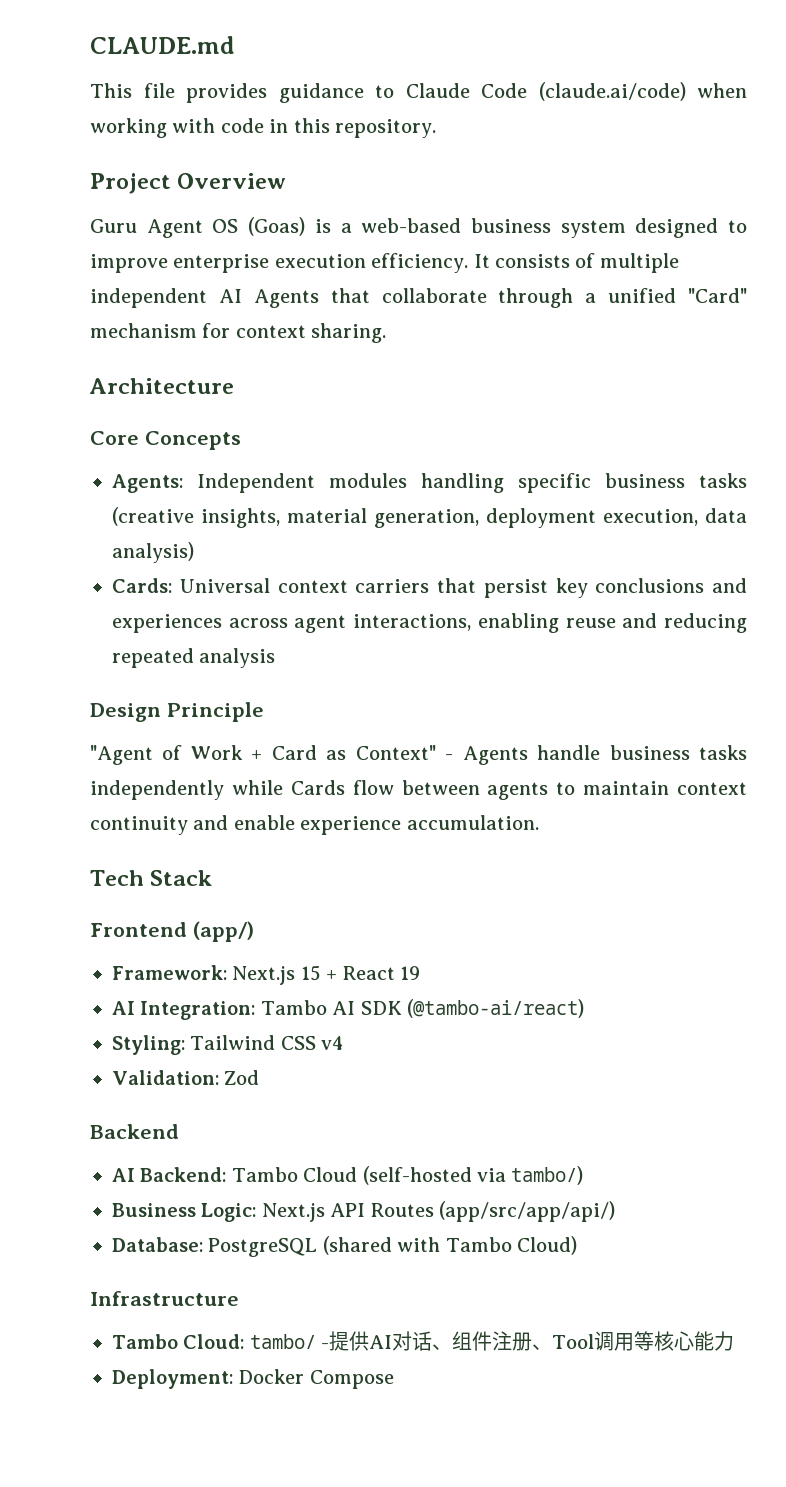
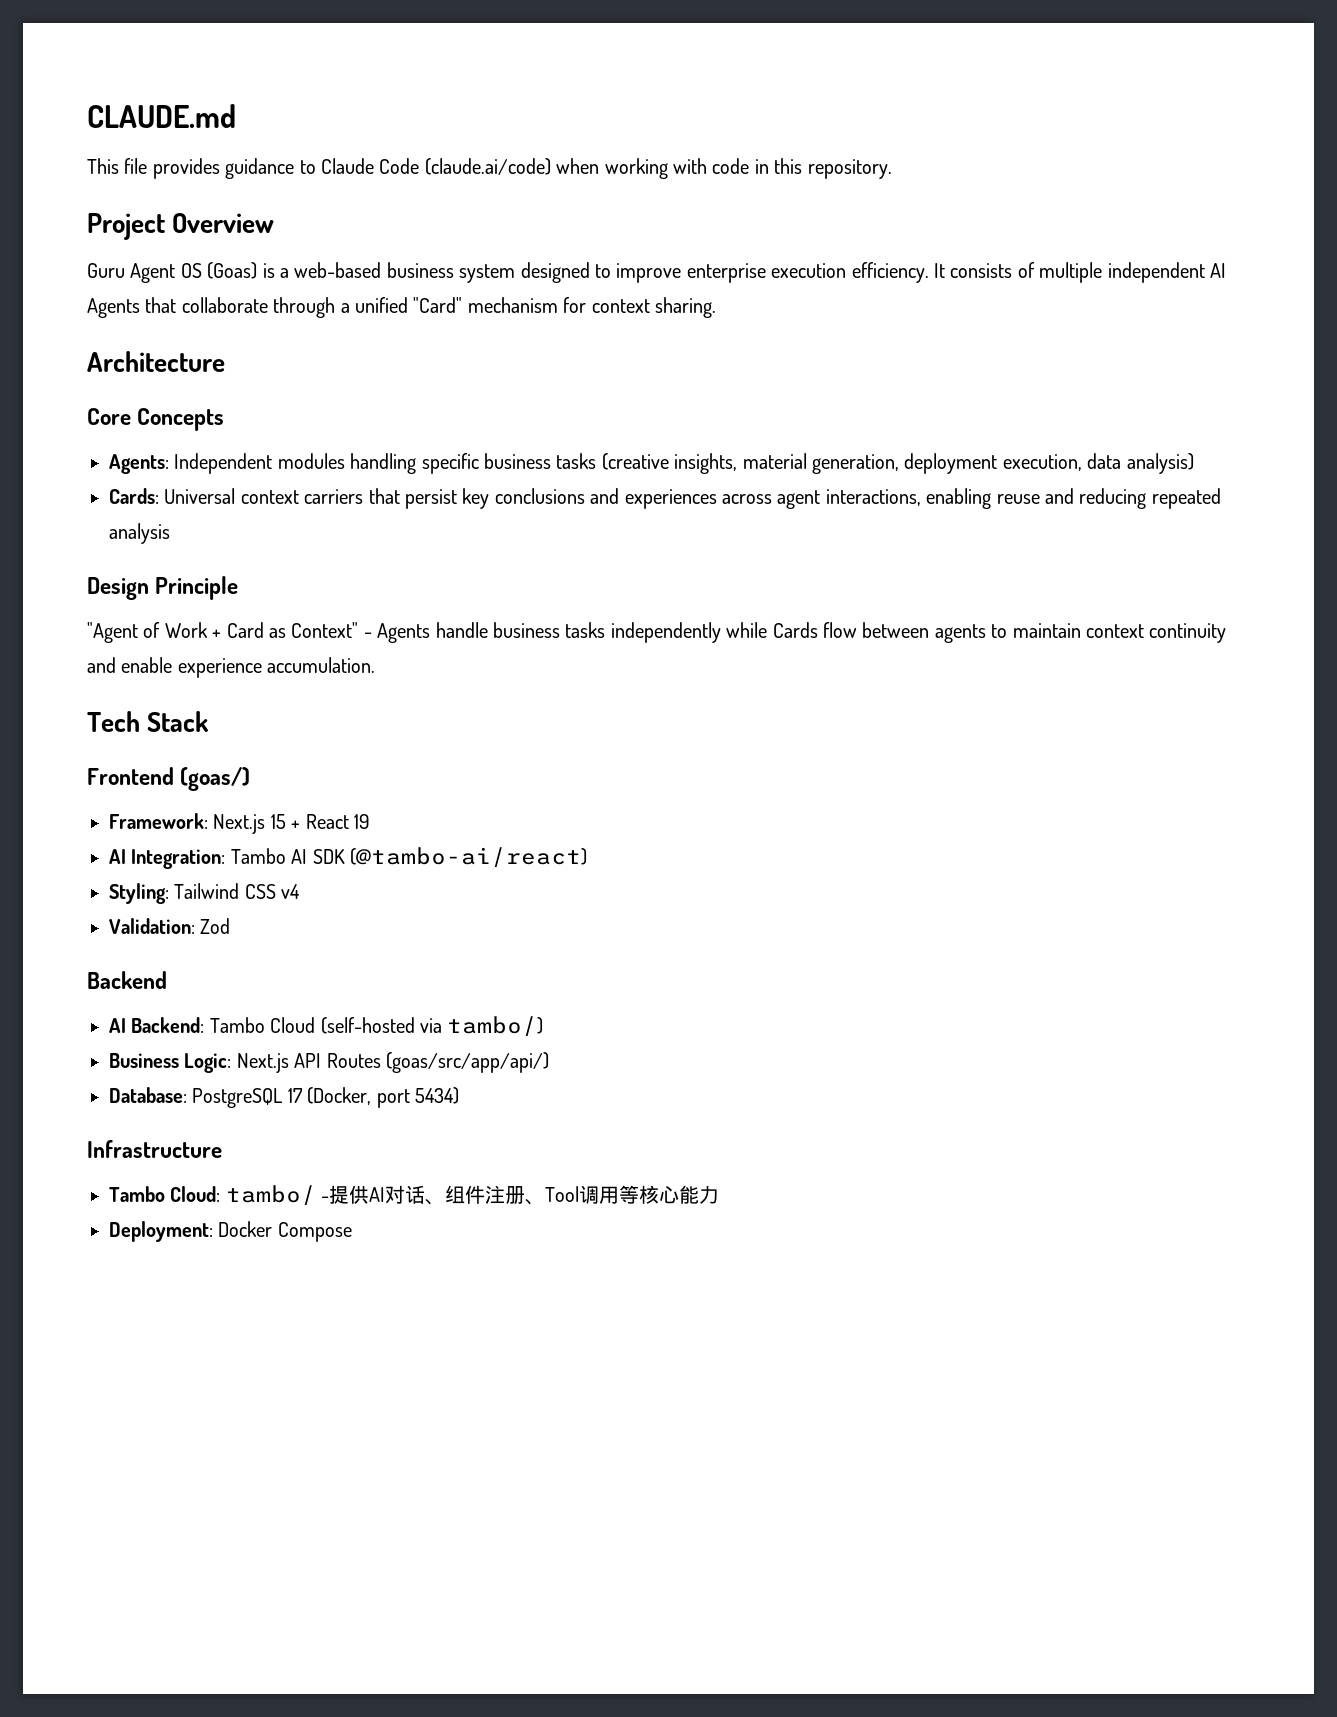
[192,921,254,942] (app/) -> [180,767,251,791] (goas/)
[439,1201,615,1222] (app/src/app/api/) -> [386,1052,549,1073] (goas/src/app/api/)
[322,1236,577,1255] (shared with Tambo Cloud) -> [287,1087,459,1108] 17 (Docker, port 5434)

